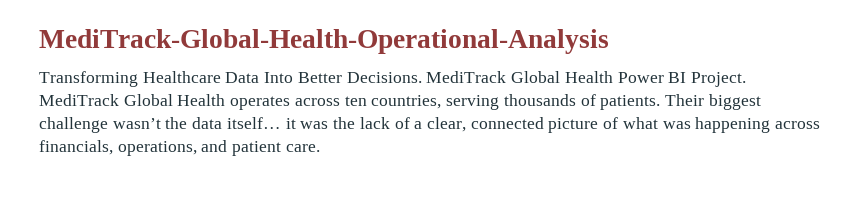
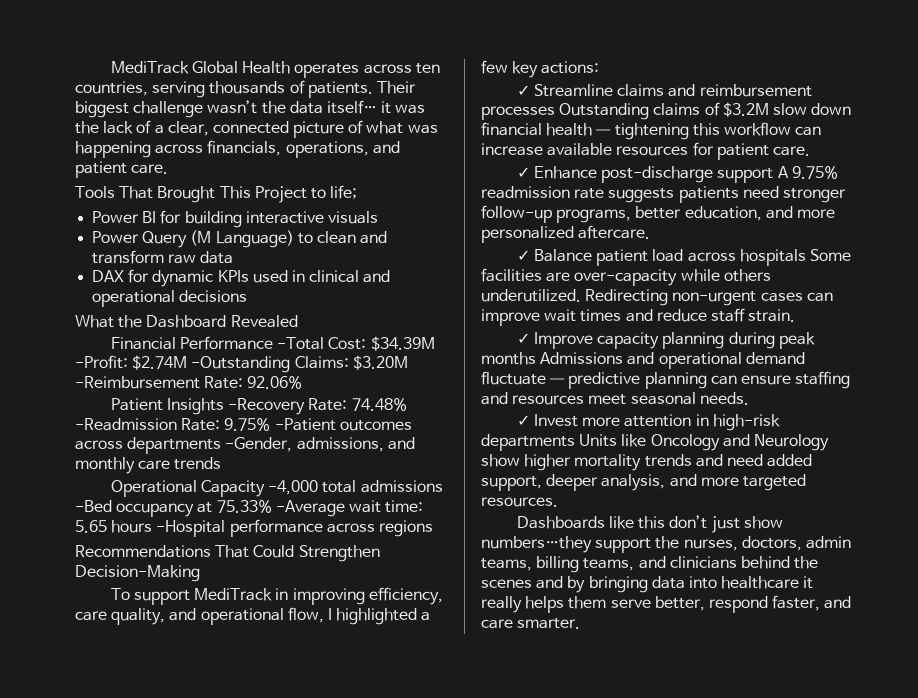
[39,29,609,54] [39,71,746,87] MediTrack-Global-Health-Operational-Analysis // Transforming Healthcare Data Into Better Decisions. MediTrack Global Health Power BI Project. -> (110, 67) none
(320, 148) none -> [75,185,358,203] [92,210,378,228] [92,230,388,248] [92,250,234,264] [92,269,391,287] [92,290,248,307] [75,315,298,328] [110,336,435,351] [75,355,408,373] [75,376,303,389] [110,398,407,415] [75,418,412,431] [75,437,415,454] [75,457,222,474] [110,480,443,497] [75,500,424,517] [75,519,433,537] [75,545,380,562] [75,565,200,582] [110,587,443,605] [75,607,431,625] [481,60,600,78] [516,84,812,97] [481,102,852,120] [481,122,822,140] [481,142,810,160] [516,166,838,183] [481,186,846,203] [481,205,835,223] [481,225,651,243] [516,249,851,266] [481,268,771,286] [481,289,833,306] [481,308,796,326] [516,332,815,349] [481,352,805,369] [481,371,851,389] [481,392,749,405] [516,414,780,431] [481,434,829,451] [481,454,813,471] [481,474,806,491] [481,497,558,507] [516,515,783,533] [481,536,851,553] [481,556,819,573] [481,576,814,593] [481,595,852,613] [481,618,581,629] // Tools That Brought This Project to life; // Power BI for building interactive visuals // Power Query (M Language) to clean and transform raw data // DAX for dynamic KPIs used in clinical and operational decisions // What the Dashboard Revealed // Financial Performance -Total Cost: $34.39M -Profit: $2.74M -Outstanding Claims: $3.20M -Reimbursement Rate: 92.06% // Patient Insights -Recovery Rate: 74.48% -Readmission Rate: 9.75% -Patient outcomes across departments -Gender, admissions, and monthly care trends // Operational Capacity -4,000 total admissions -Bed occupancy at 75.33% -Average wait time: 5.65 hours -Hospital performance across regions // Recommendations That Could Strengthen Decision-Making // To support MediTrack in improving efficiency, care quality, and operational flow, I highlighted a few key actions: // ✓ Streamline claims and reimbursement processes Outstanding claims of $3.2M slow down financial health — tightening this workflow can increase available resources for patient care. // ✓ Enhance post-discharge support A 9.75% readmission rate suggests patients need stronger follow-up programs, better education, and more personalized aftercare. // ✓ Balance patient load across hospitals Some facilities are over-capacity while others underutilized. Redirecting non-urgent cases can improve wait times and reduce staff strain. // ✓ Improve capacity planning during peak months Admissions and operational demand fluctuate — predictive planning can ensure staffing and resources meet seasonal needs. // ✓ Invest more attention in high-risk departments Units like Oncology and Neurology show higher mortality trends and need added support, deeper analysis, and more targeted resources. // Dashboards like this don’t just show numbers…they support the nurses, doctors, admin teams, billing teams, and clinicians behind the scenes and by bringing data into healthcare it really helps them serve better, respond faster, and care smarter.

